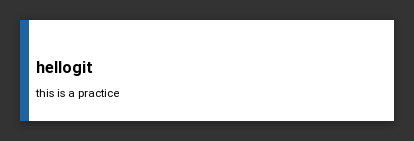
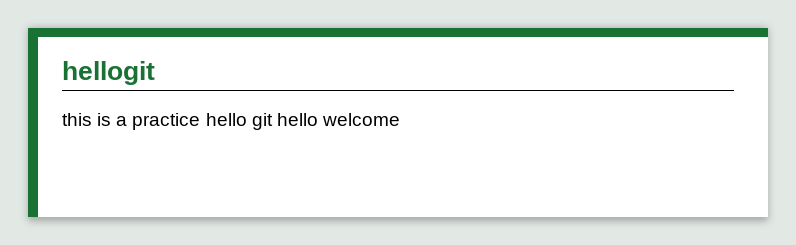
(121, 94) none -> [205,113,400,130] hello git hello welcome

